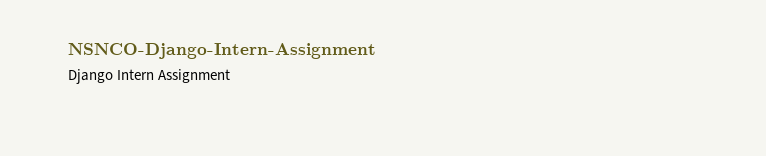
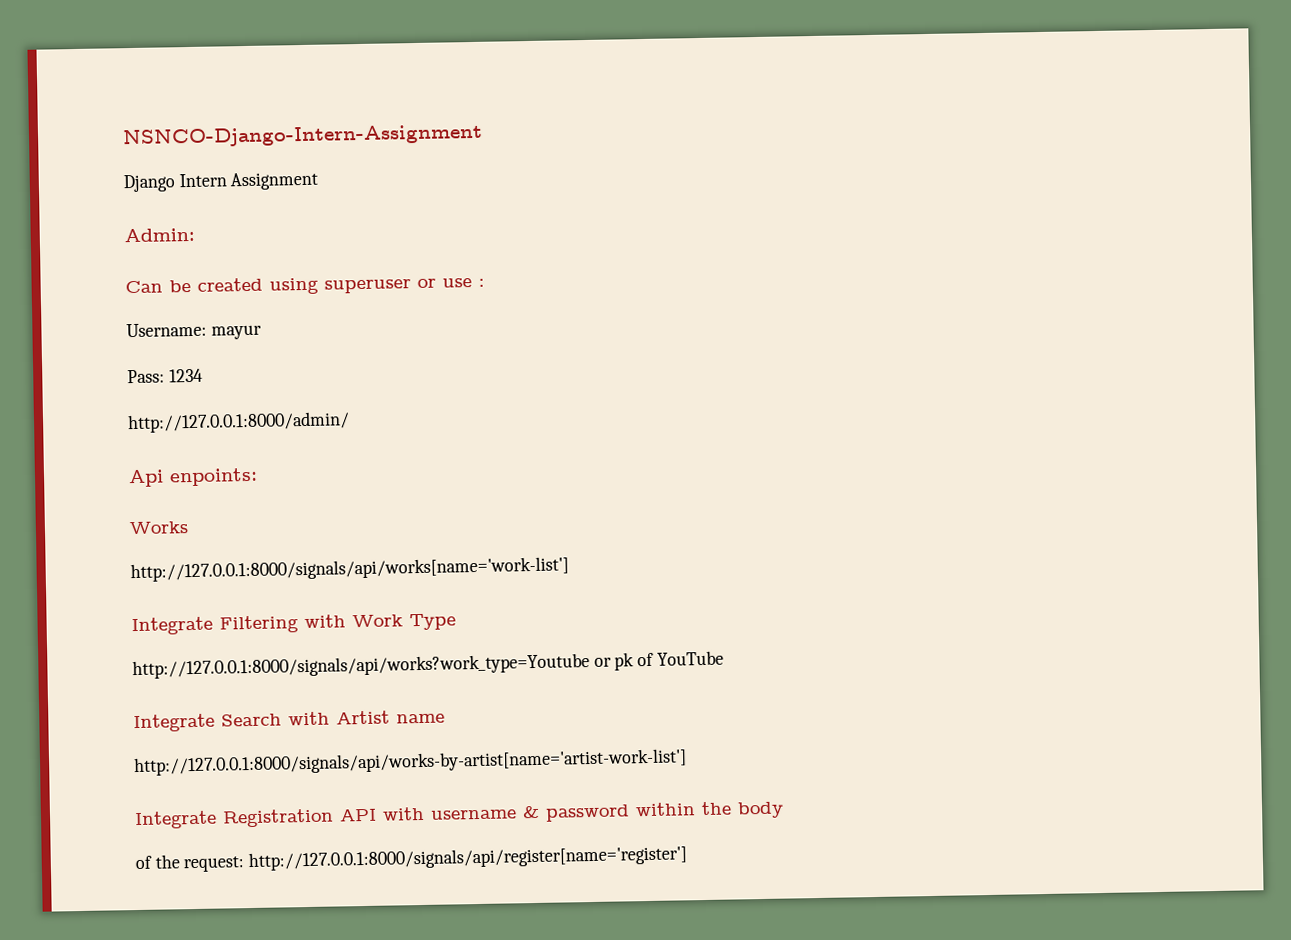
(231, 76) none -> [124,227,195,243] [125,277,485,295] [126,322,262,340] [127,368,203,384] [127,411,350,434] [128,467,258,488] [129,521,189,535] [130,556,569,583] [131,613,456,636] [132,650,724,680] [133,710,445,733] [133,748,687,777] [134,801,784,830] [135,845,688,873] // Admin: // Can be created using superuser or use : // Username: mayur // Pass: 1234 // http://127.0.0.1:8000/admin/ // Api enpoints: // Works // http://127.0.0.1:8000/signals/api/works[name='work-list'] // Integrate Filtering with Work Type // http://127.0.0.1:8000/signals/api/works?work_type=Youtube or pk of YouTube // Integrate Search with Artist name // http://127.0.0.1:8000/signals/api/works-by-artist[name='artist-work-list'] // Integrate Registration API with username & password within the body // of the request: http://127.0.0.1:8000/signals/api/register[name='register']

